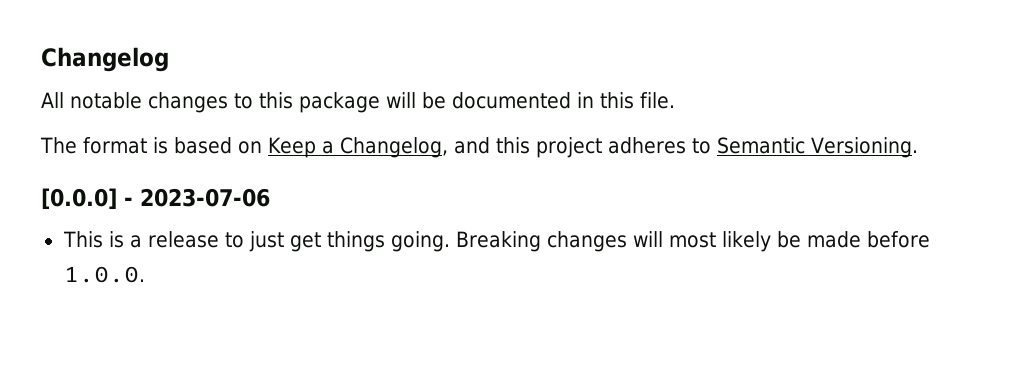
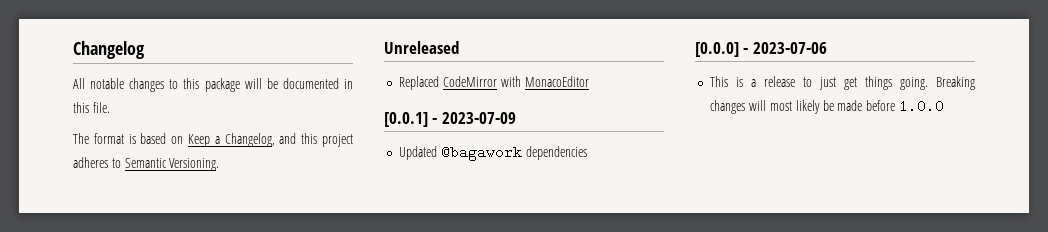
(918, 147) none -> [384,41,459,54] [399,76,589,90] [384,112,516,127] [399,145,587,161] // Unreleased // Replaced CodeMirror with MonacoEditor // [0.0.1] - 2023-07-09 // Updated @bagawork dependencies
[63,266,145,283] 1.0.0. -> [898,99,944,113] 1.0.0

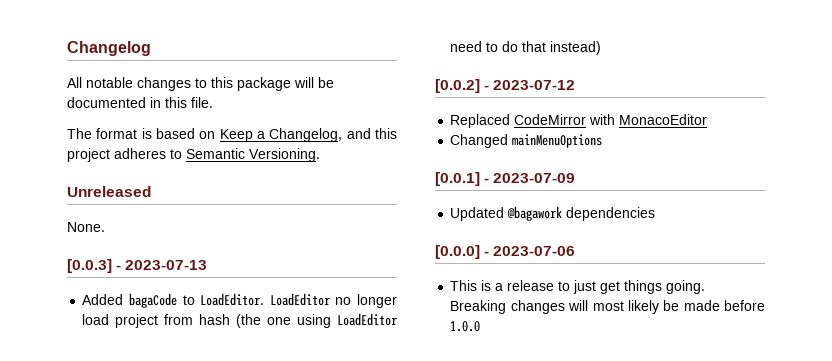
(459, 47) none -> [67,222,105,232] [67,259,208,273] [82,293,398,308] [82,313,398,328] [450,41,602,55] [435,79,576,93] // None. // [0.0.3] - 2023-07-13 // Added bagaCode to LoadEditor. LoadEditor no longer load project from hash (the one using LoadEditor need to do that instead) // [0.0.2] - 2023-07-12
(589, 81) none -> [450,134,603,148] // Changed mainMenuOptions

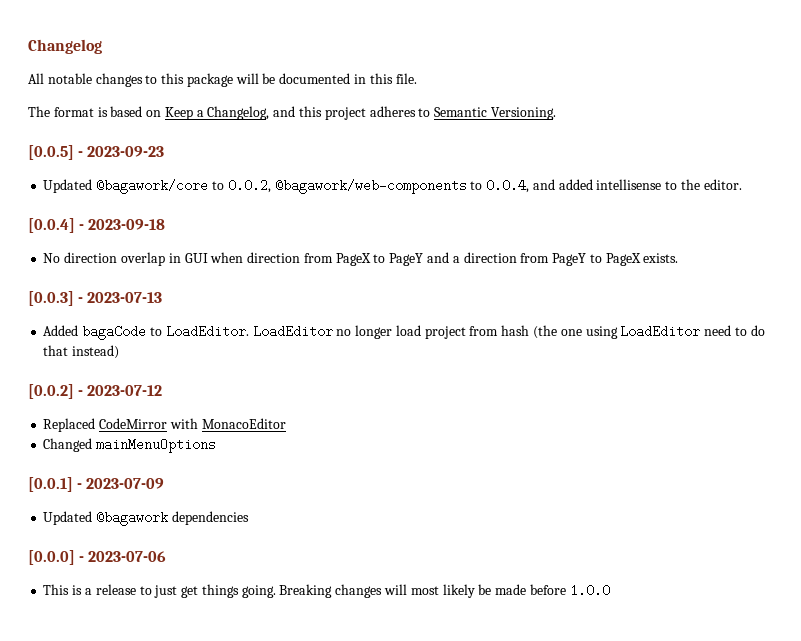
[67,186,151,197] [67,222,105,232] Unreleased // None. -> [28,145,165,160] [43,179,742,194] [28,218,166,233] [43,252,679,266] [0.0.5] - 2023-09-23 // Updated @bagawork/core to 0.0.2, @bagawork/web-components to 0.0.4, and added intellisense to the editor. // [0.0.4] - 2023-09-18 // No direction overlap in GUI when direction from PageX to PageY and a direction from PageY to PageX exists.

